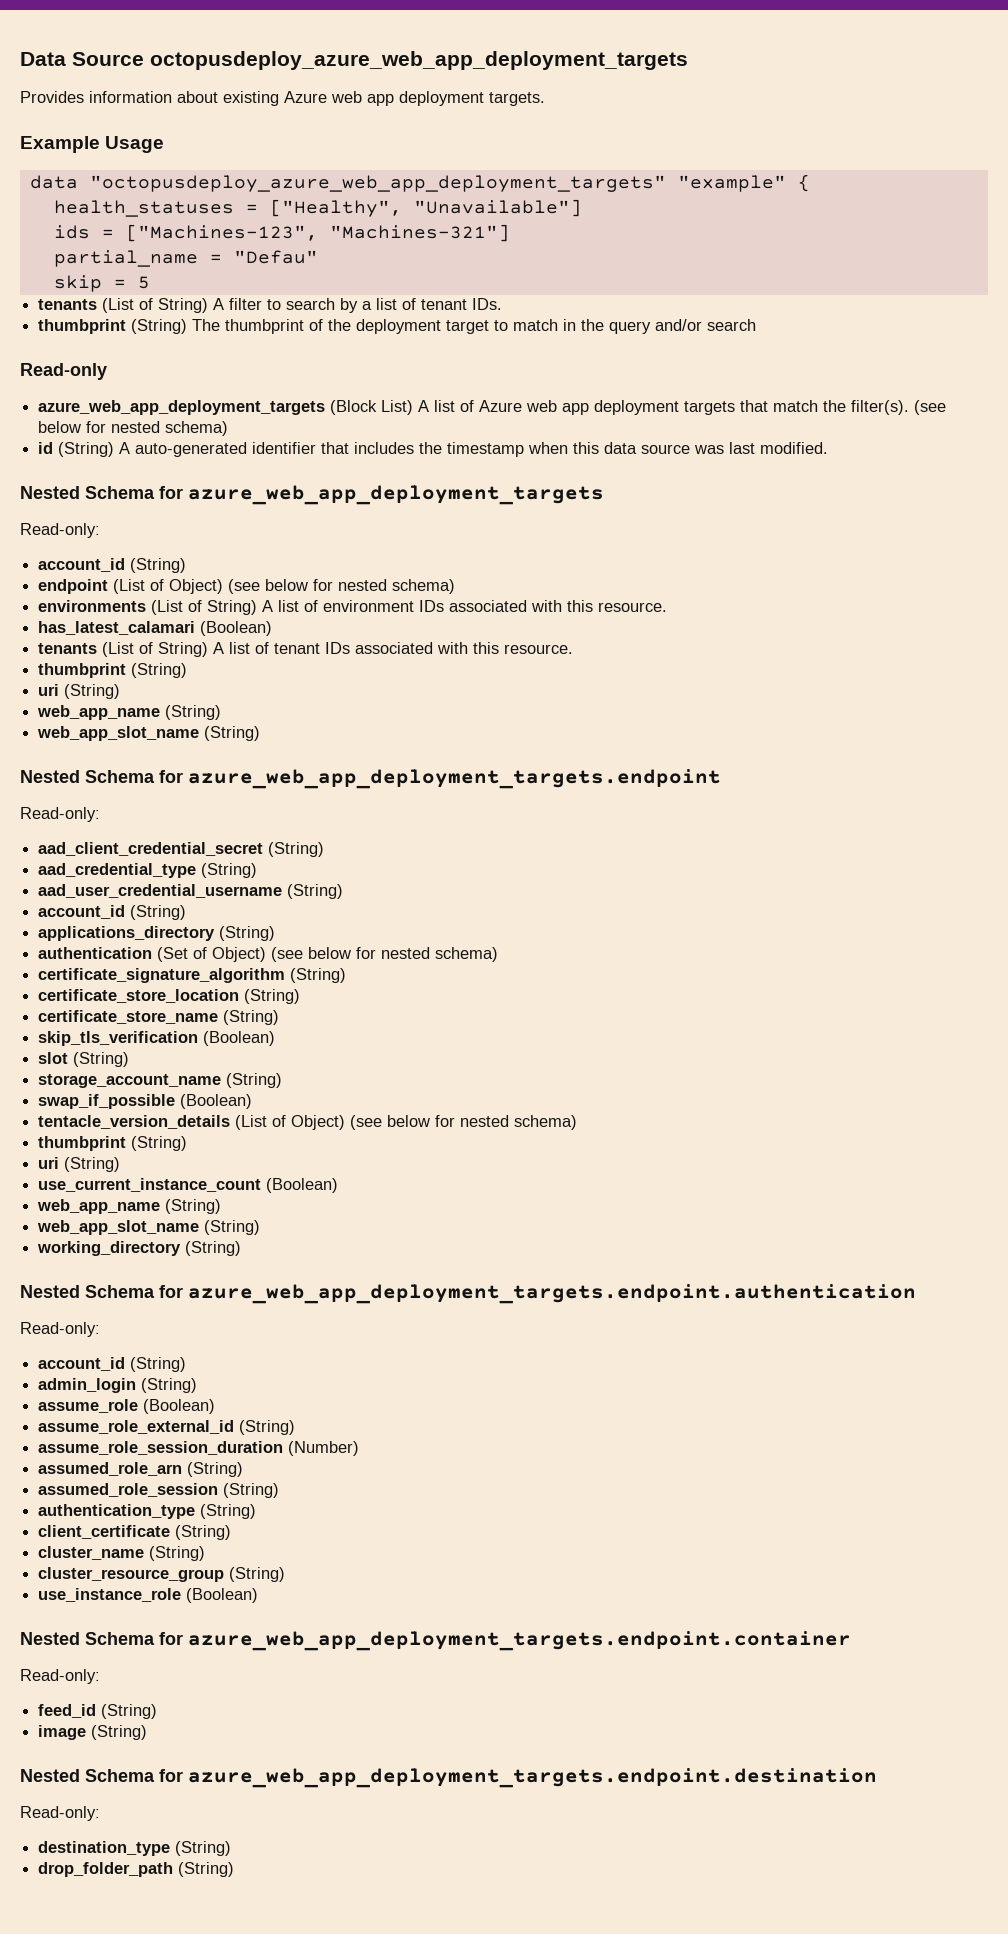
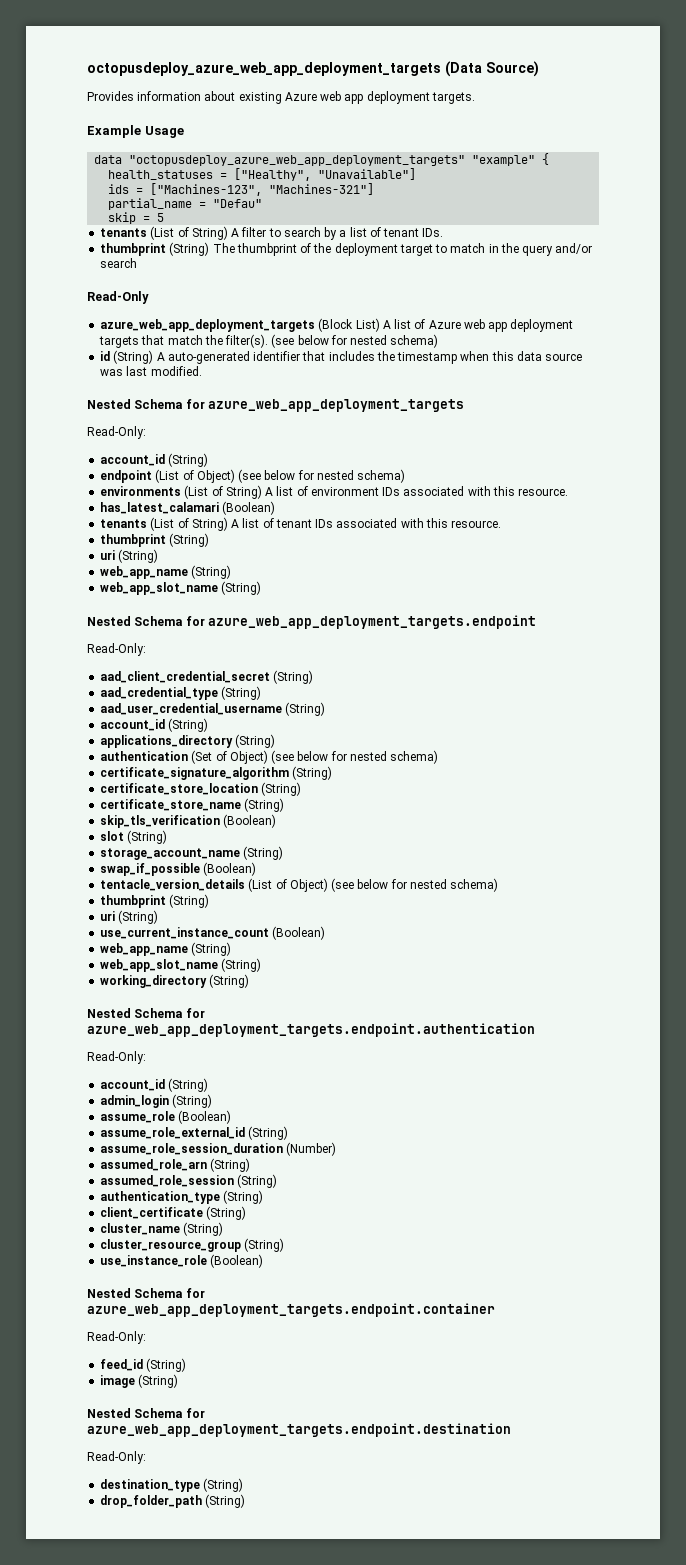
[20,52,144,66] Data Source -> (87, 69) none
(688, 60) none -> [444,61,539,77] (Data Source)
[20,363,107,380] Read-only -> [87,291,149,304] Read-Only
[20,523,100,538] Read-only: -> [87,426,146,439] Read-Only:
[20,807,100,822] Read-only: -> [87,643,146,656] Read-Only:
[20,1322,100,1337] Read-only: -> [87,1051,146,1064] Read-Only:
[20,1669,100,1684] Read-only: -> [87,1331,146,1344] Read-Only:
[20,1806,100,1821] Read-only: -> [87,1451,146,1464] Read-Only:

